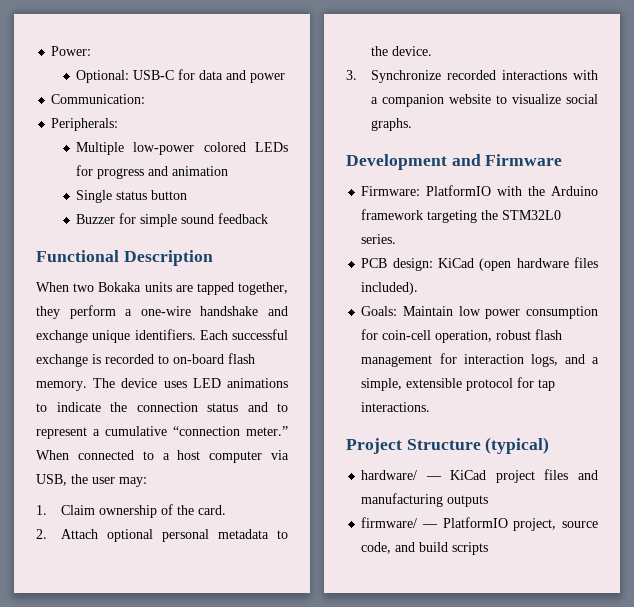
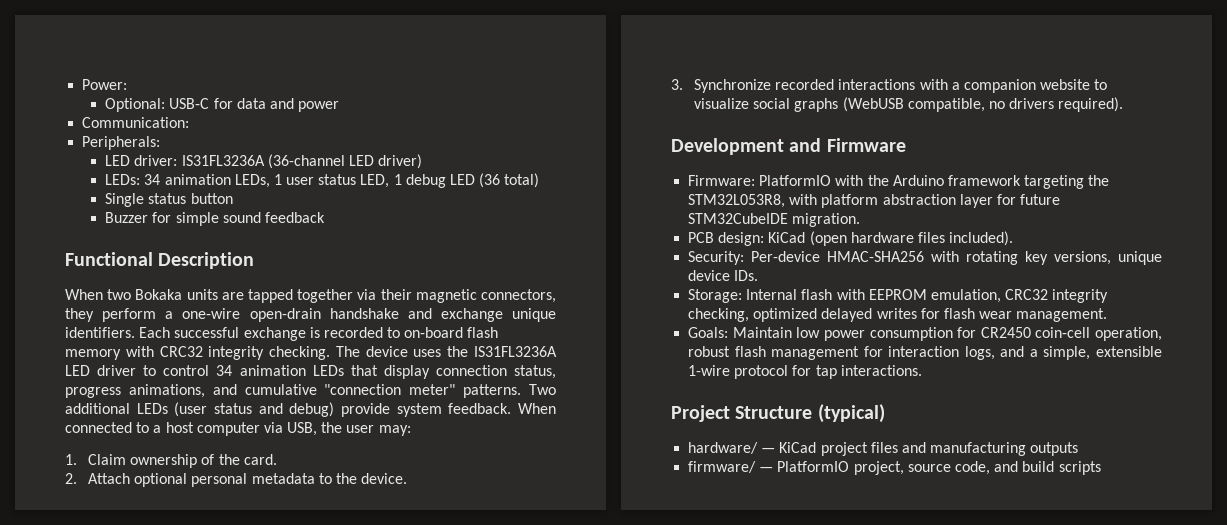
[76,142,288,155] [76,165,229,179] Multiple low‑power colored LEDs for progress and animation -> [105,154,423,169] [105,173,540,188] LED driver: IS31FL3236A (36-channel LED driver) // LEDs: 34 animation LEDs, 1 user status LED, 1 debug LED (36 total)
[237,282,288,295] together, -> [297,289,556,303] together via their magnetic connectors,
(191, 311) none -> [249,308,321,322] open-drain
[36,378,288,391] [36,402,288,412] [36,426,288,439] memory. The device uses LED animations to indicate the connection status and to represent a cumulative “connection meter.” -> [65,346,557,360] [65,365,556,379] [65,384,556,398] [65,402,512,417] memory with CRC32 integrity checking. The device uses the IS31FL3236A LED driver to control 34 animation LEDs that display connection status, progress animations, and cumulative "connection meter" patterns. Two additional LEDs (user status and debug) provide system feedback.
[370,118,412,131] graphs. -> [794,97,1124,112] graphs (WebUSB compatible, no drivers required).
[502,210,562,220] [361,234,397,244] STM32L0 series. -> [688,194,1061,208] [688,213,861,227] STM32L053R8, with platform abstraction layer for future STM32CubeIDE migration.
(419, 288) none -> [688,251,1162,265] [688,270,759,281] [688,289,1109,303] [688,308,1108,322] // Security: Per-device HMAC-SHA256 with rotating key versions, unique device IDs. // Storage: Internal flash with EEPROM emulation, CRC32 integrity checking, optimized delayed writes for flash wear management.
(379, 334) none -> [980,327,1031,338] CR2450
(463, 383) none -> [688,365,731,376] 1-wire

